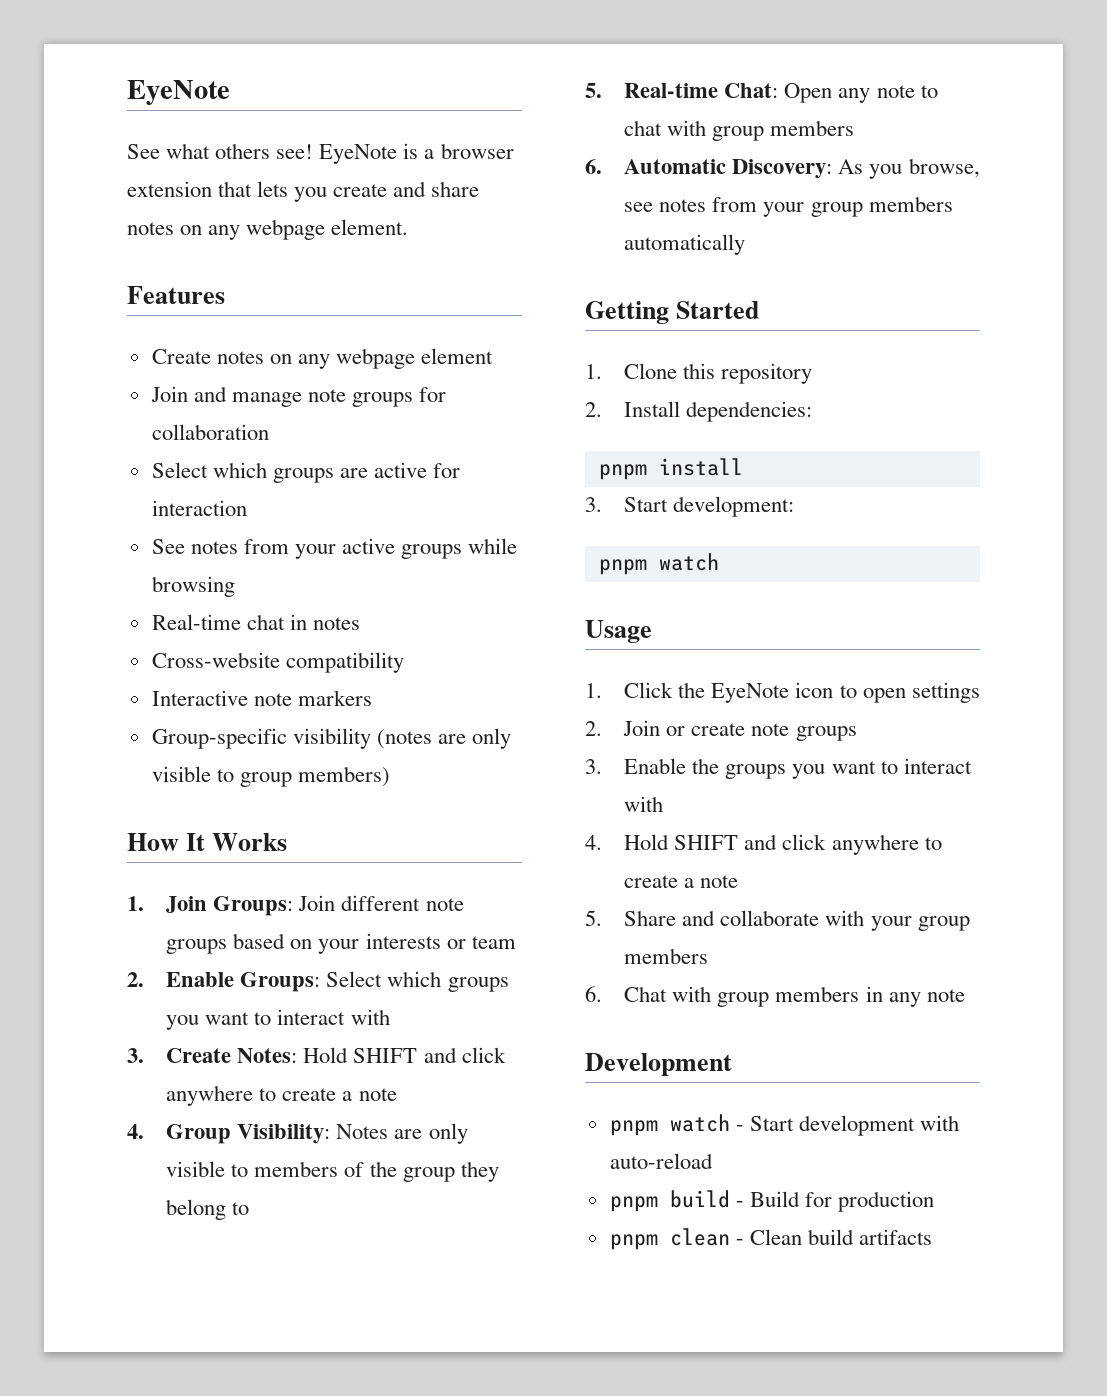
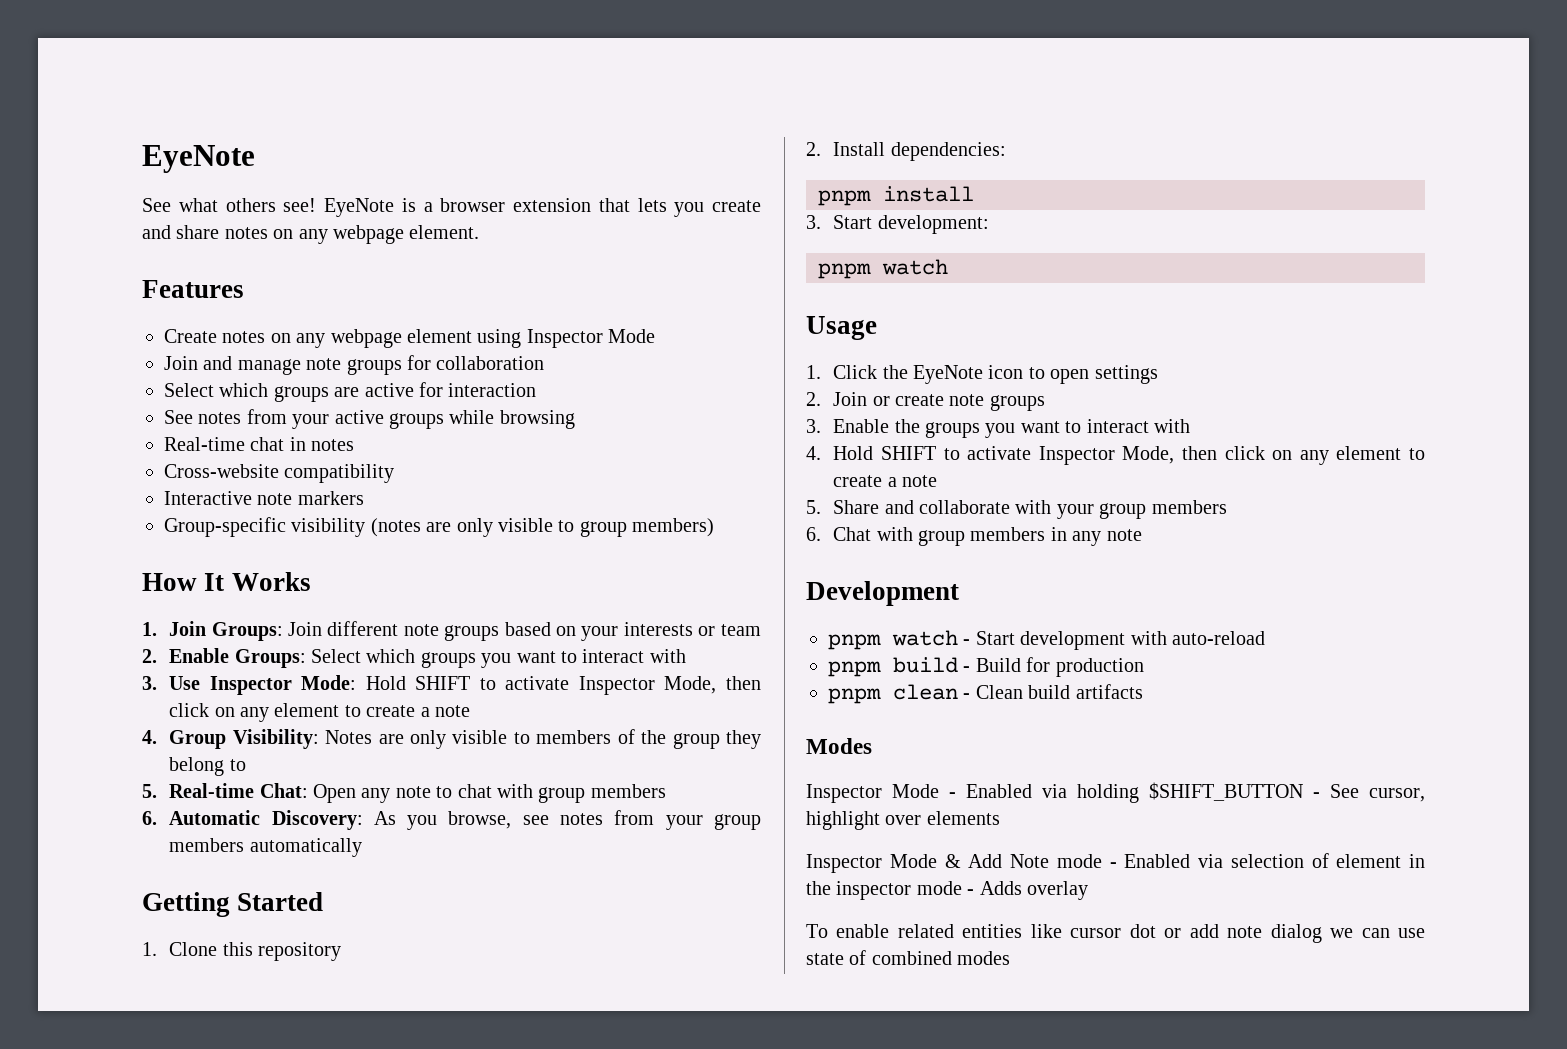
(494, 356) none -> [477,329,656,348] using Inspector Mode
[166,1047,506,1063] [166,1085,254,1106] Create Notes: Hold SHIFT and click anywhere -> [169,675,761,695] [169,703,340,722] Use Inspector Mode: Hold SHIFT to activate Inspector Mode, then click on any element
[744,834,919,855] and click anywhere -> [943,446,1402,465] to activate Inspector Mode, then click on any element
(933, 1237) none -> [806,738,872,754] [806,782,1425,803] [806,811,1000,830] [806,853,1425,873] [806,881,1088,900] [806,924,1425,943] [806,950,1011,965] // Modes // Inspector Mode - Enabled via holding $SHIFT_BUTTON - See cursor, highlight over elements // Inspector Mode & Add Note mode - Enabled via selection of element in the inspector mode - Adds overlay // To enable related entities like cursor dot or add note dialog we can use state of combined modes

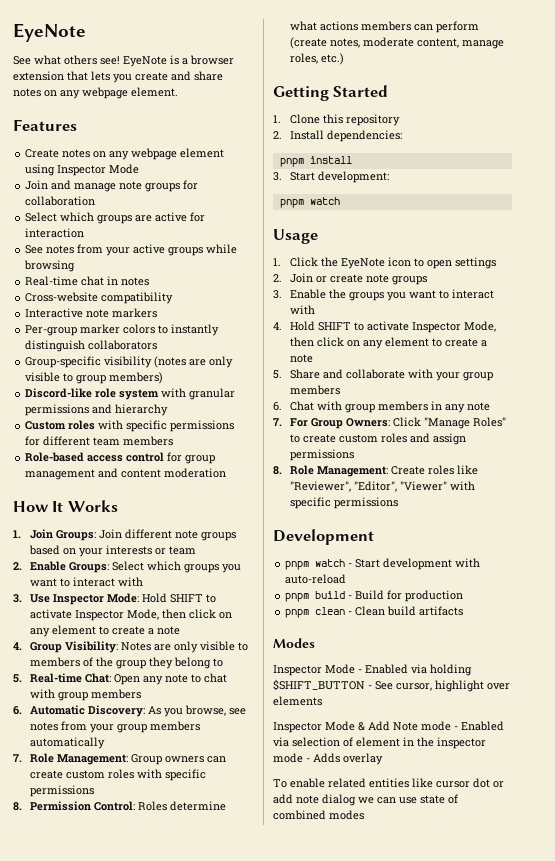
(364, 498) none -> [25,324,220,336] [25,340,158,352] // Per-group marker colors to instantly distinguish collaborators
(715, 527) none -> [25,388,236,400] [25,404,169,416] [25,420,235,432] [25,436,174,446] [25,452,216,464] [25,468,227,480] // Discord-like role system with granular permissions and hierarchy // Custom roles with specific permissions for different team members // Role-based access control for group management and content moderation
(362, 847) none -> [13,753,227,765] [30,769,207,781] [30,785,95,797] [13,801,227,811] [290,21,480,33] [290,37,505,49] [290,53,345,65] // 7. Role Management: Group owners can create custom roles with specific permissions // 8. Permission Control: Roles determine what actions members can perform (create notes, moderate content, manage roles, etc.)
(1142, 535) none -> [273,417,507,429] [290,433,467,445] [290,449,355,461] [273,465,479,477] [290,481,476,492] [290,497,399,509] // 7. For Group Owners: Click "Manage Roles" to create custom roles and assign permissions // 8. Role Management: Create roles like "Reviewer", "Editor", "Viewer" with specific permissions

